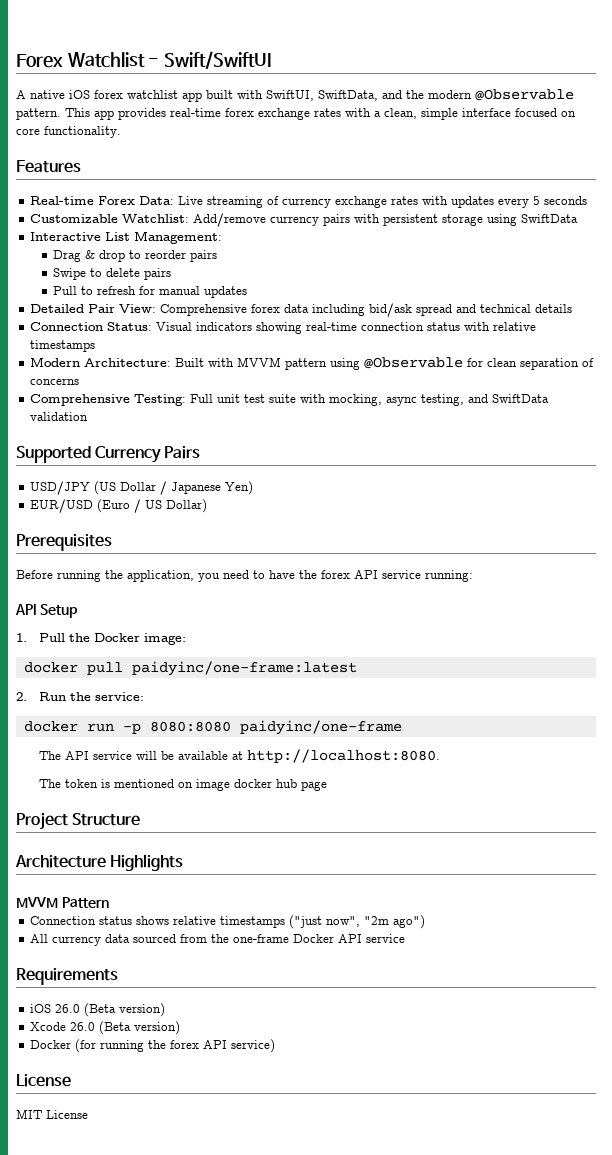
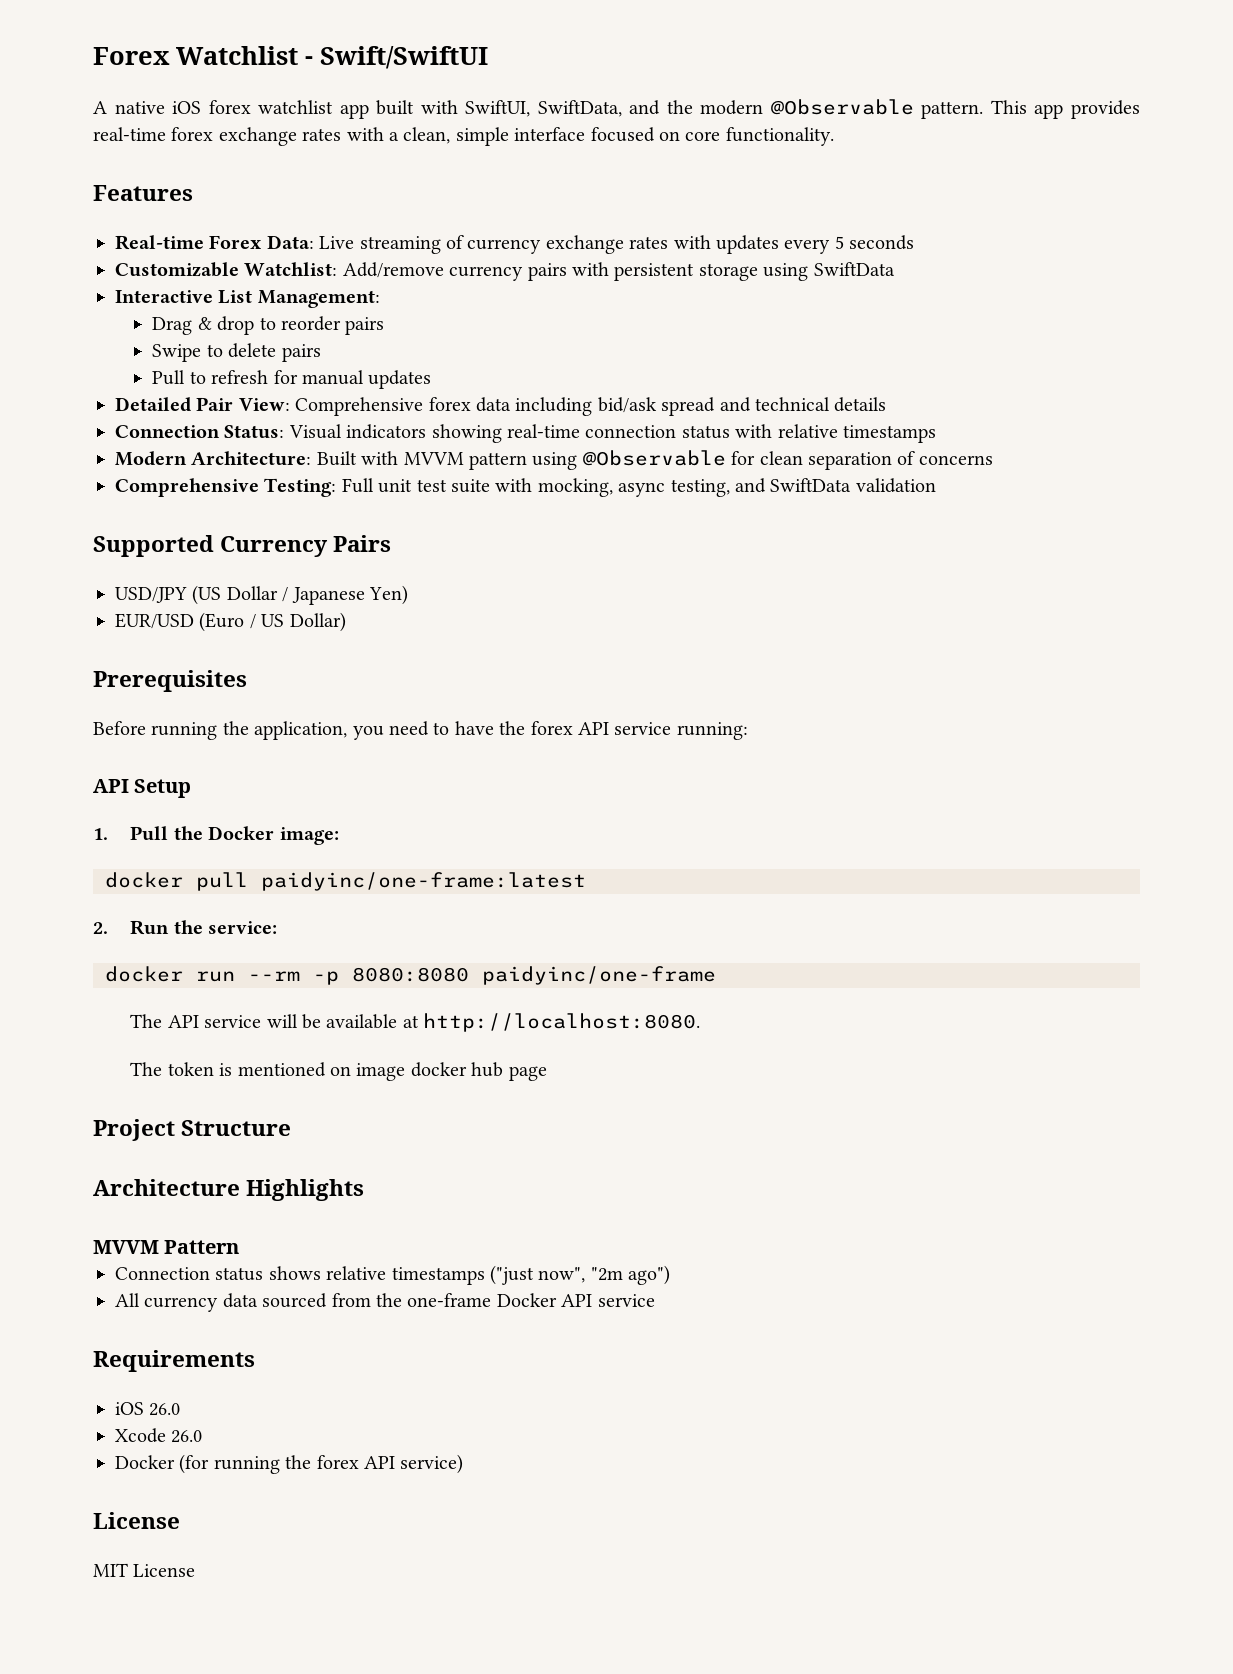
(114, 727) none -> [248,971,300,981] --rm
[84,1003,166,1017] (Beta version) -> (181, 1409) none
[99,1021,181,1035] (Beta version) -> (203, 1436) none

